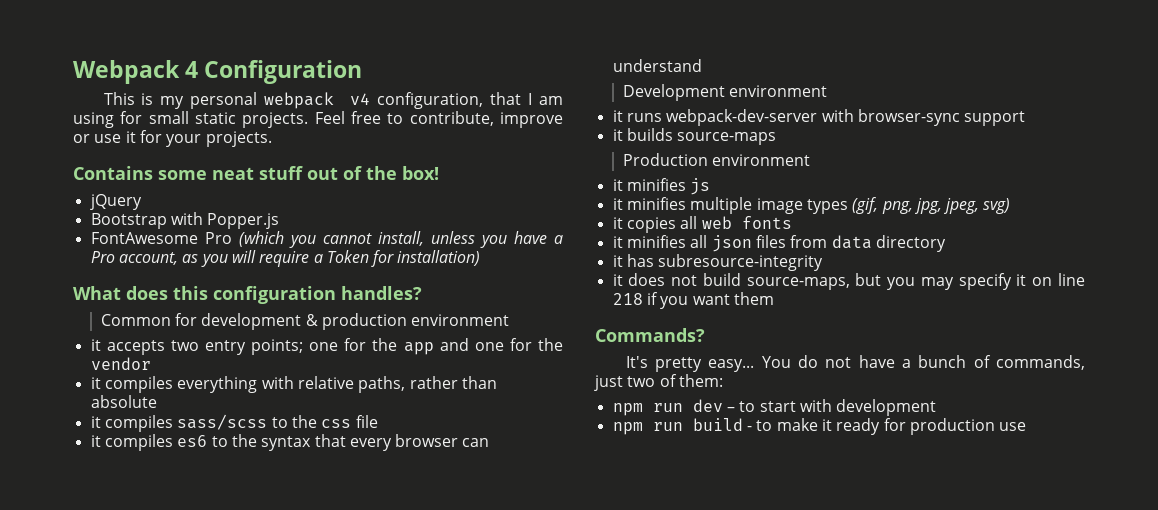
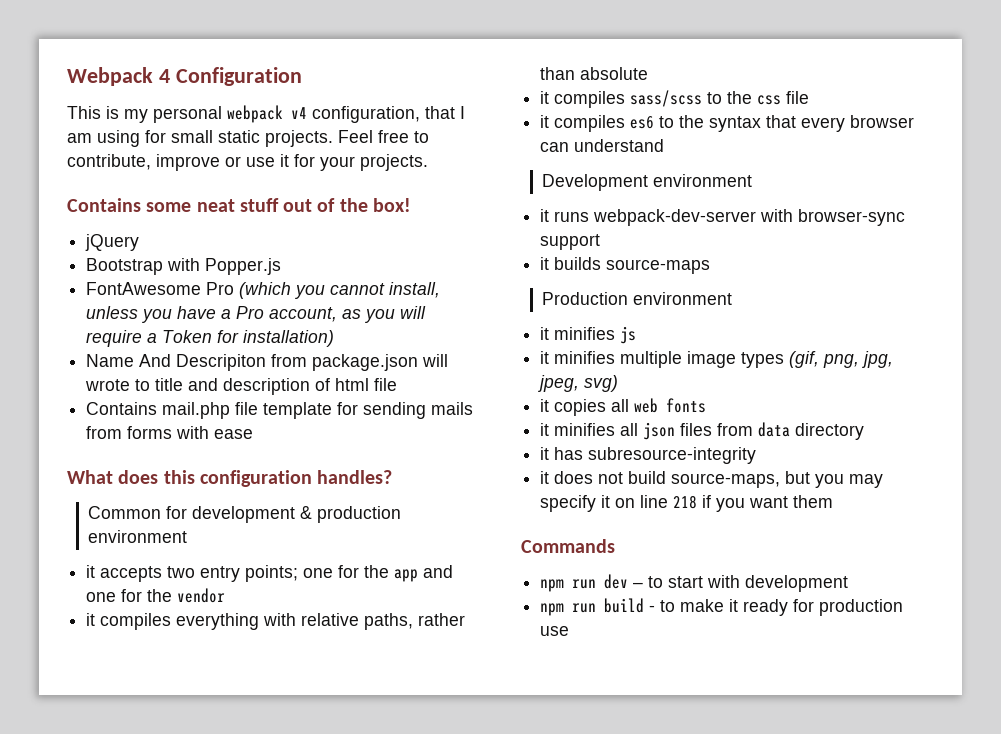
(481, 258) none -> [86,354,449,371] [85,378,398,395] [86,402,474,419] [86,426,254,439] // Name And Descripiton from package.json will wrote to title and description of html file // Contains mail.php file template for sending mails from forms with ease
[595,328,705,342] [625,355,1085,372] [594,374,723,391] Commands? // It's pretty easy... You do not have a bunch of commands, just two of them: -> [521,539,615,553] Commands

